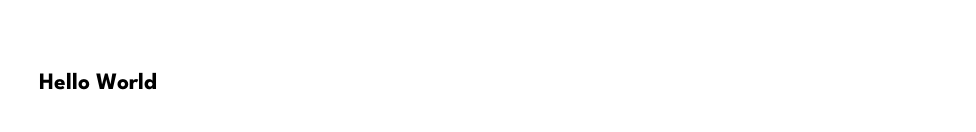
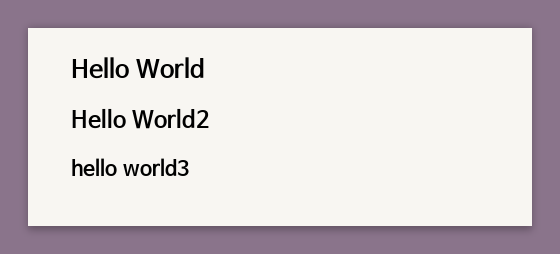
(158, 81) none -> [71,108,210,129] [71,158,189,177] // Hello World2 // hello world3

